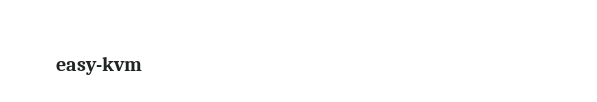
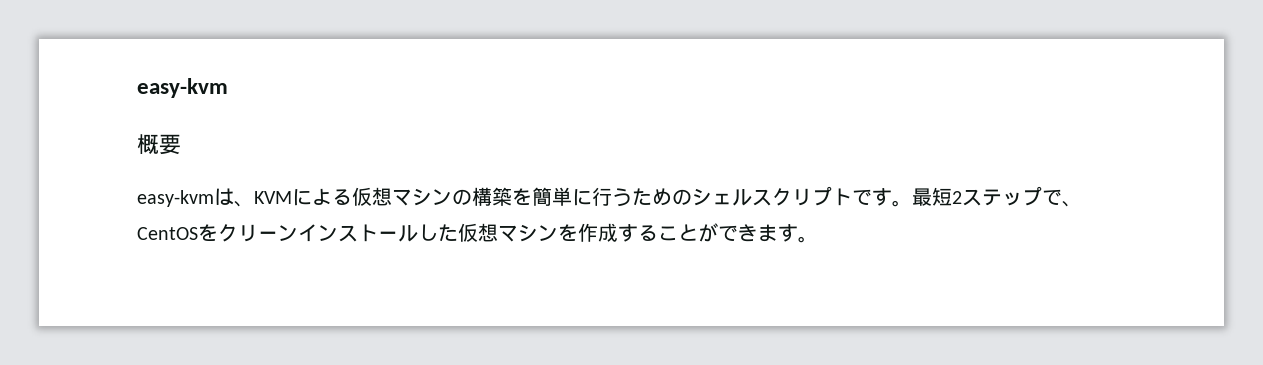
[56,56,142,75] easy-kvm -> [137,78,228,98] [137,134,181,155] [137,186,1082,207] [137,223,818,243] easy-kvm // 概要 // easy-kvmは、KVMによる仮想マシンの構築を簡単に行うためのシェルスクリプトです。最短2ステップで、CentOSをクリーンインストールした仮想マシンを作成することができます。

